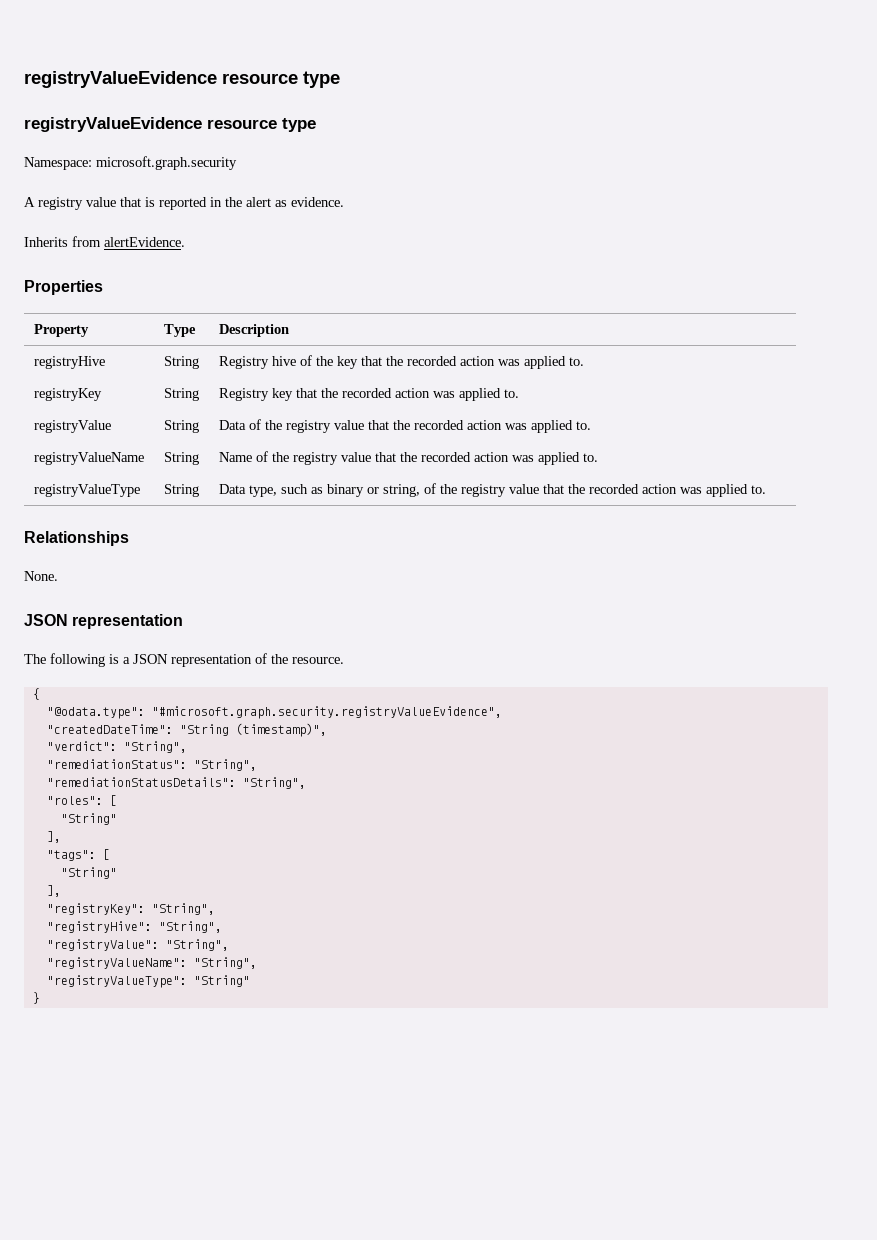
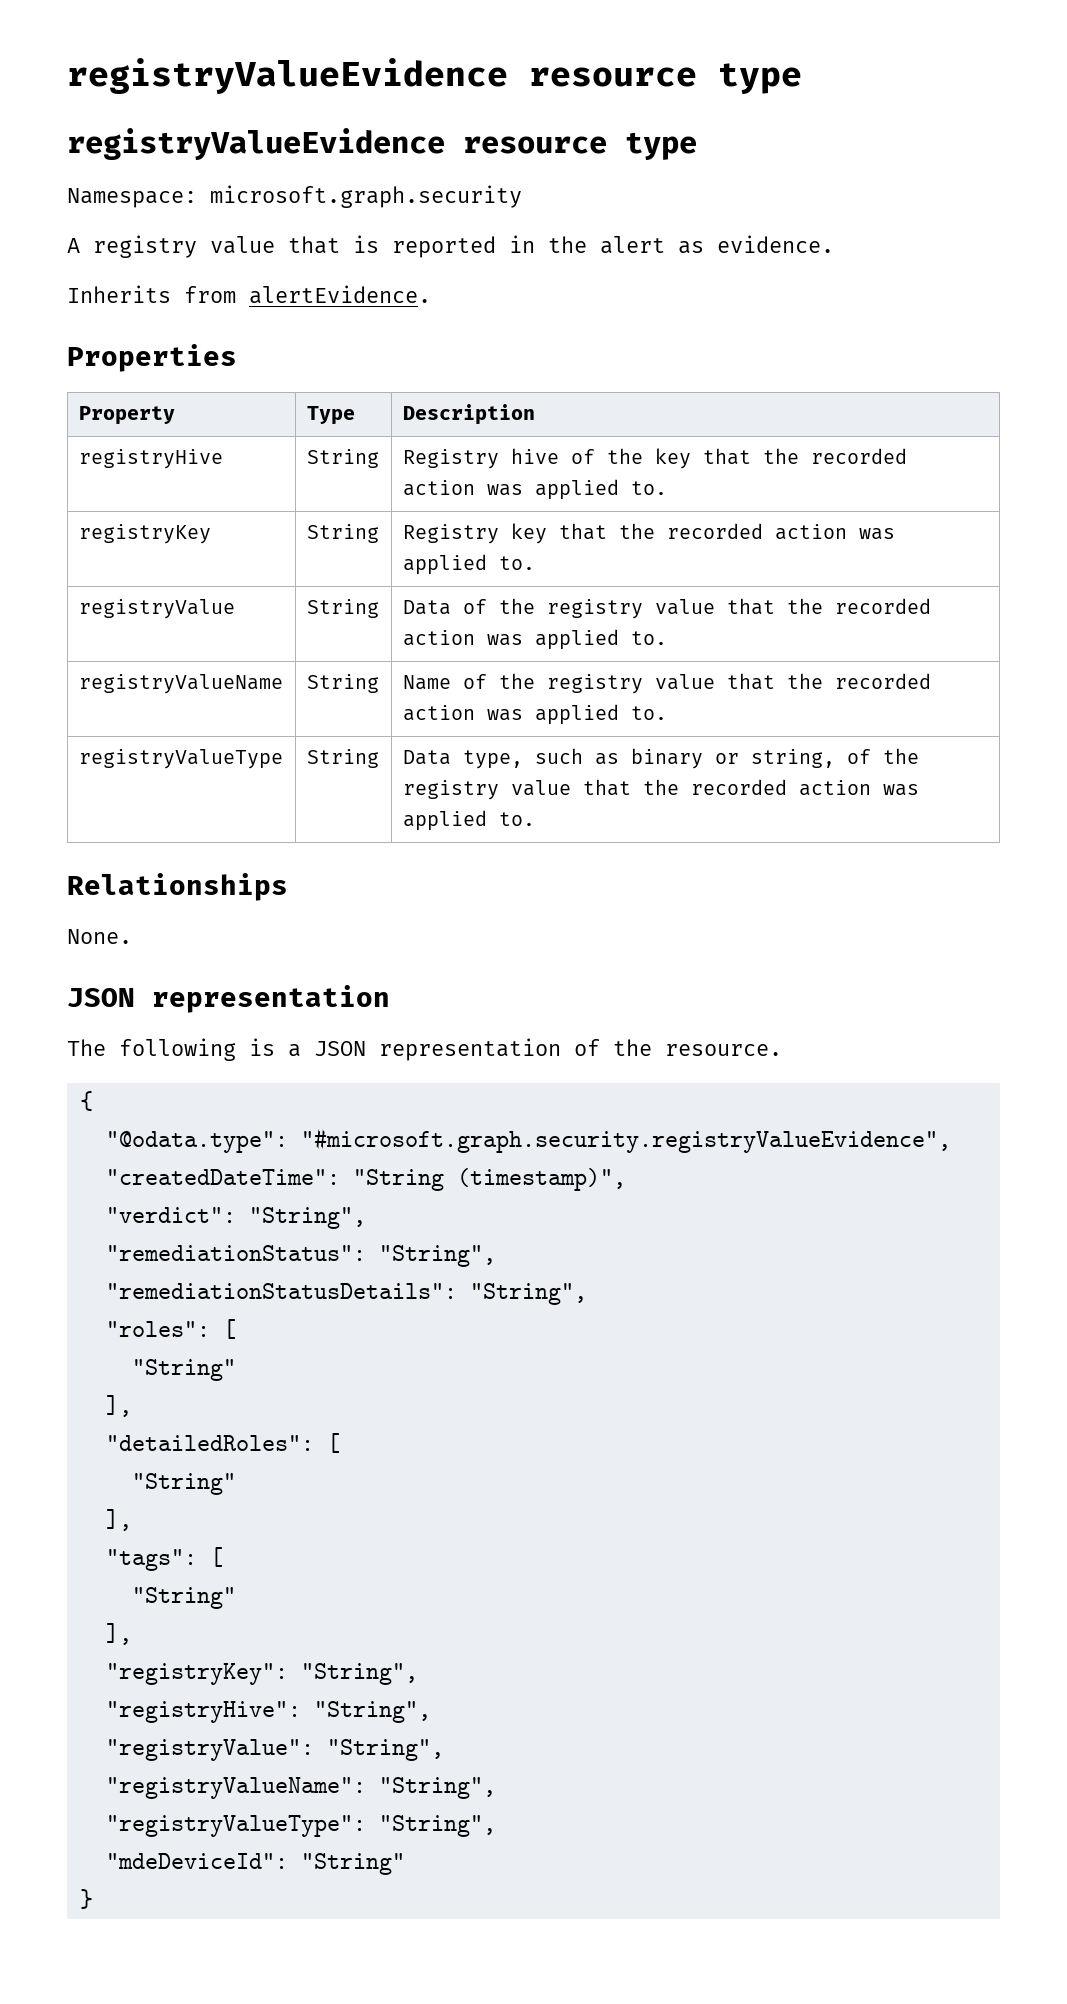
(61, 837) none -> [105,1433,340,1453] [131,1473,236,1495] [105,1509,132,1531] // "detailedRoles": [ // "String" // ],
(187, 981) none -> [378,1815,496,1837] [105,1853,288,1869] "String", // "mdeDeviceId":

